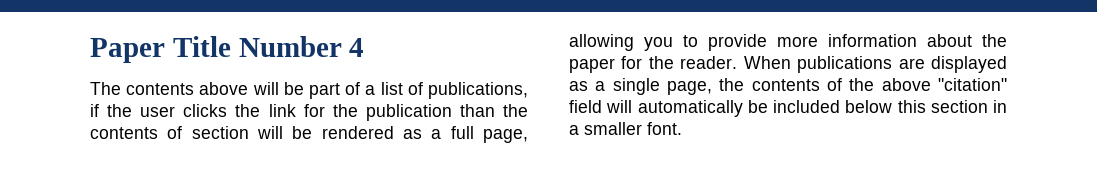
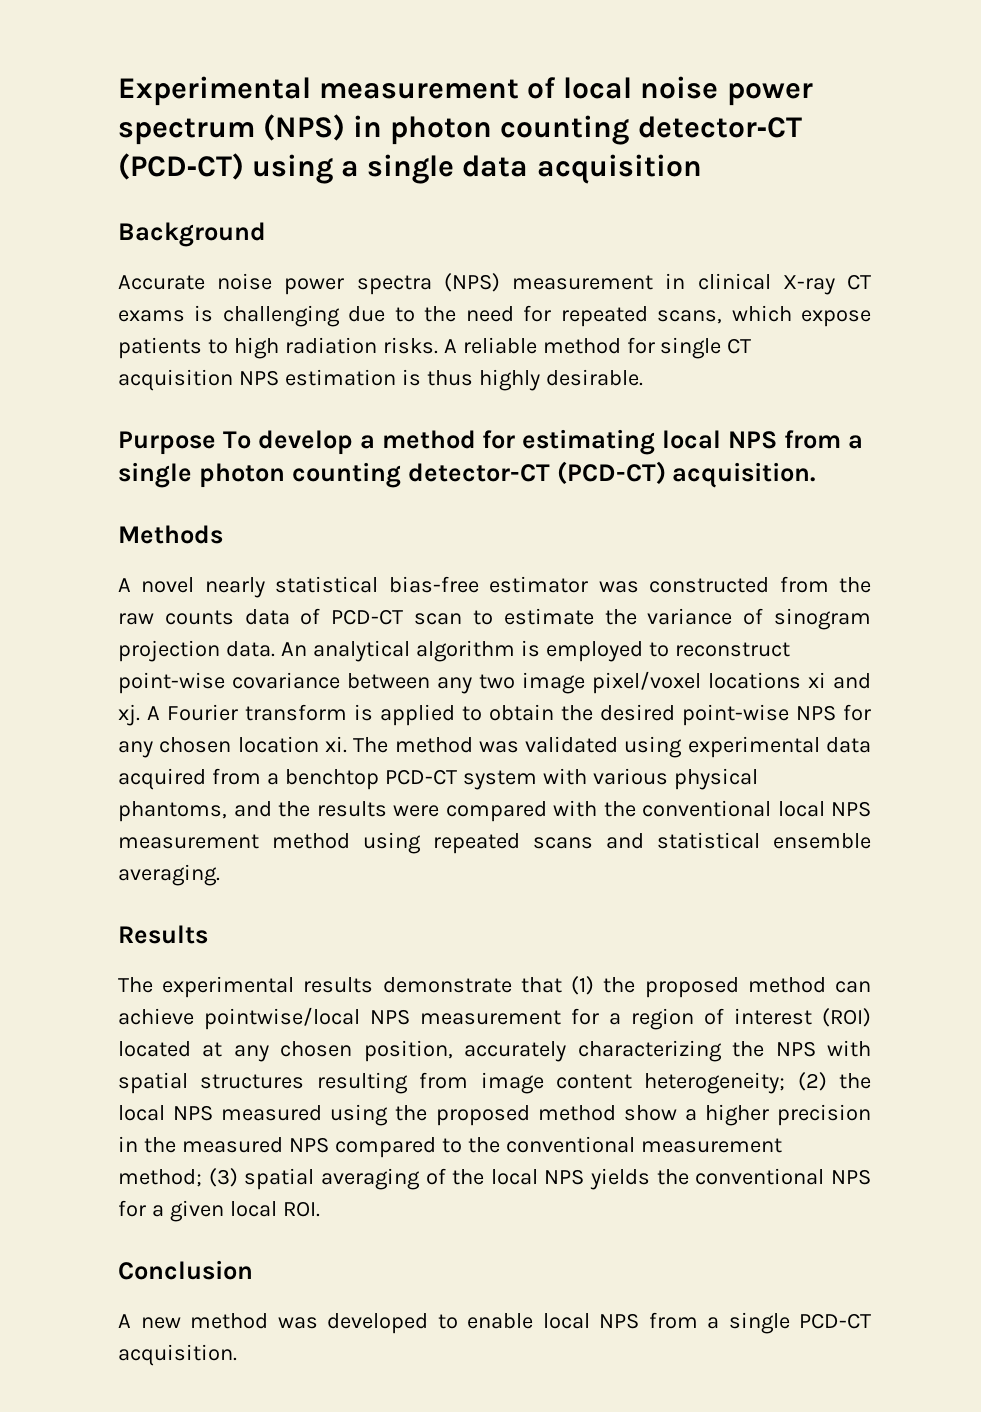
[90,36,365,63] [90,82,528,99] [90,104,528,121] [90,126,528,143] [569,34,1007,51] [569,56,1007,73] [569,78,1007,95] [569,100,1007,117] [569,122,682,135] Paper Title Number 4 // The contents above will be part of a list of publications, if the user clicks the link for the publication than the contents of section will be rendered as a full page, allowing you to provide more information about the paper for the reader. When publications are displayed as a single page, the contents of the above "citation" field will automatically be included below this section in a smaller font. -> [118,76,813,106] [118,114,802,145] [118,153,702,184] [118,222,266,247] [118,273,871,295] [118,305,871,327] [118,337,752,359] [118,369,643,391] [118,429,863,455] [118,461,816,488] [118,525,223,544] [118,576,872,598] [118,608,872,630] [118,640,790,662] [118,671,871,694] [118,704,871,726] [118,736,871,758] [118,768,758,790] [118,800,871,822] [118,832,871,854] [118,864,220,886] [118,925,208,944] [118,976,871,998] [118,1007,871,1030] [118,1040,871,1062] [118,1072,871,1094] [118,1104,872,1126] [118,1136,782,1158] [118,1168,871,1190] [118,1200,320,1222] [118,1260,253,1280] [118,1312,871,1334] [118,1344,237,1366] Experimental measurement of local noise power spectrum (NPS) in photon counting detector‐CT (PCD‐CT) using a single data acquisition // Background // Accurate noise power spectra (NPS) measurement in clinical X-ray CT exams is challenging due to the need for repeated scans, which expose patients to high radiation risks. A reliable method for single CT acquisition NPS estimation is thus highly desirable. // Purpose To develop a method for estimating local NPS from a single photon counting detector-CT (PCD-CT) acquisition. // Methods // A novel nearly statistical bias-free estimator was constructed from the raw counts data of PCD-CT scan to estimate the variance of sinogram projection data. An analytical algorithm is employed to reconstruct point-wise covariance between any two image pixel/voxel locations xi and xj. A Fourier transform is applied to obtain the desired point-wise NPS for any chosen location xi. The method was validated using experimental data acquired from a benchtop PCD-CT system with various physical phantoms, and the results were compared with the conventional local NPS measurement method using repeated scans and statistical ensemble averaging. // Results // The experimental results demonstrate that (1) the proposed method can achieve pointwise/local NPS measurement for a region of interest (ROI) located at any chosen position, accurately characterizing the NPS with spatial structures resulting from image content heterogeneity; (2) the local NPS measured using the proposed method show a higher precision in the measured NPS compared to the conventional measurement method; (3) spatial averaging of the local NPS yields the conventional NPS for a given local ROI. // Conclusion // A new method was developed to enable local NPS from a single PCD-CT acquisition.

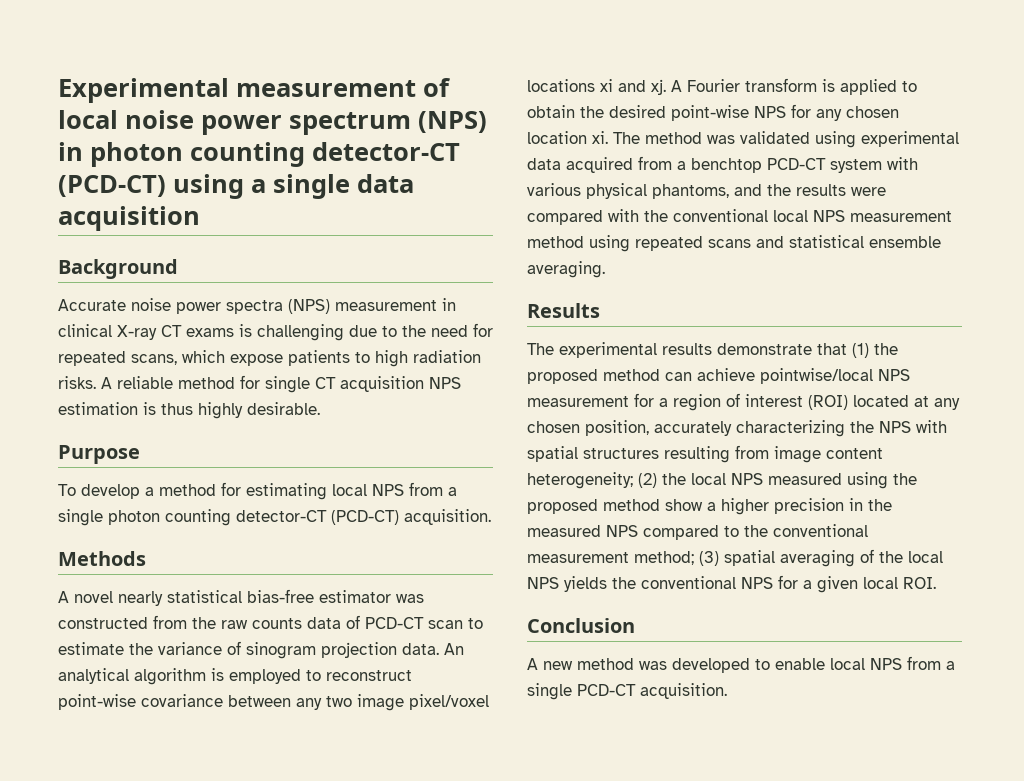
(216, 443) none -> (140, 454) //

